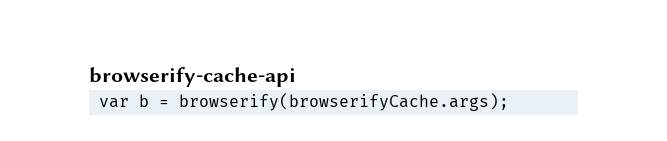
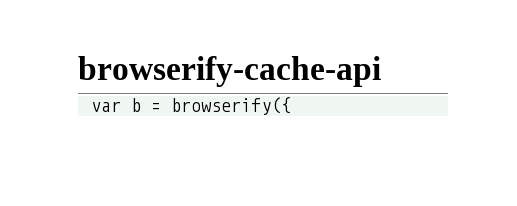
[179,93,510,111] browserify(browserifyCache.args); -> [170,97,291,115] browserify({

